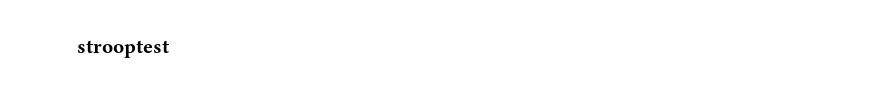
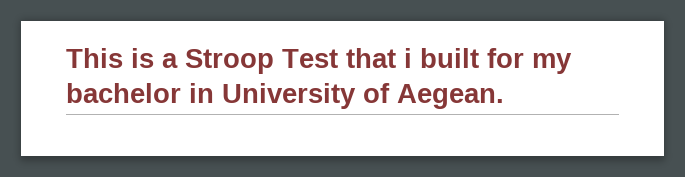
[77,40,169,58] strooptest -> [66,48,572,74] [66,83,504,109] This is a Stroop Test that i built for my bachelor in University of Aegean.

